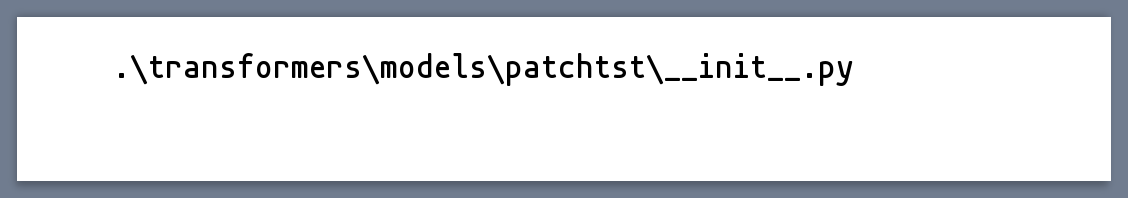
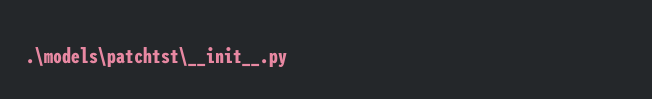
[113,53,854,86] .\transformers\models\patchtst\__init__.py -> [26,47,287,68] .\models\patchtst\__init__.py

